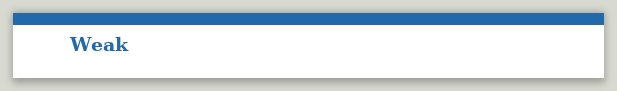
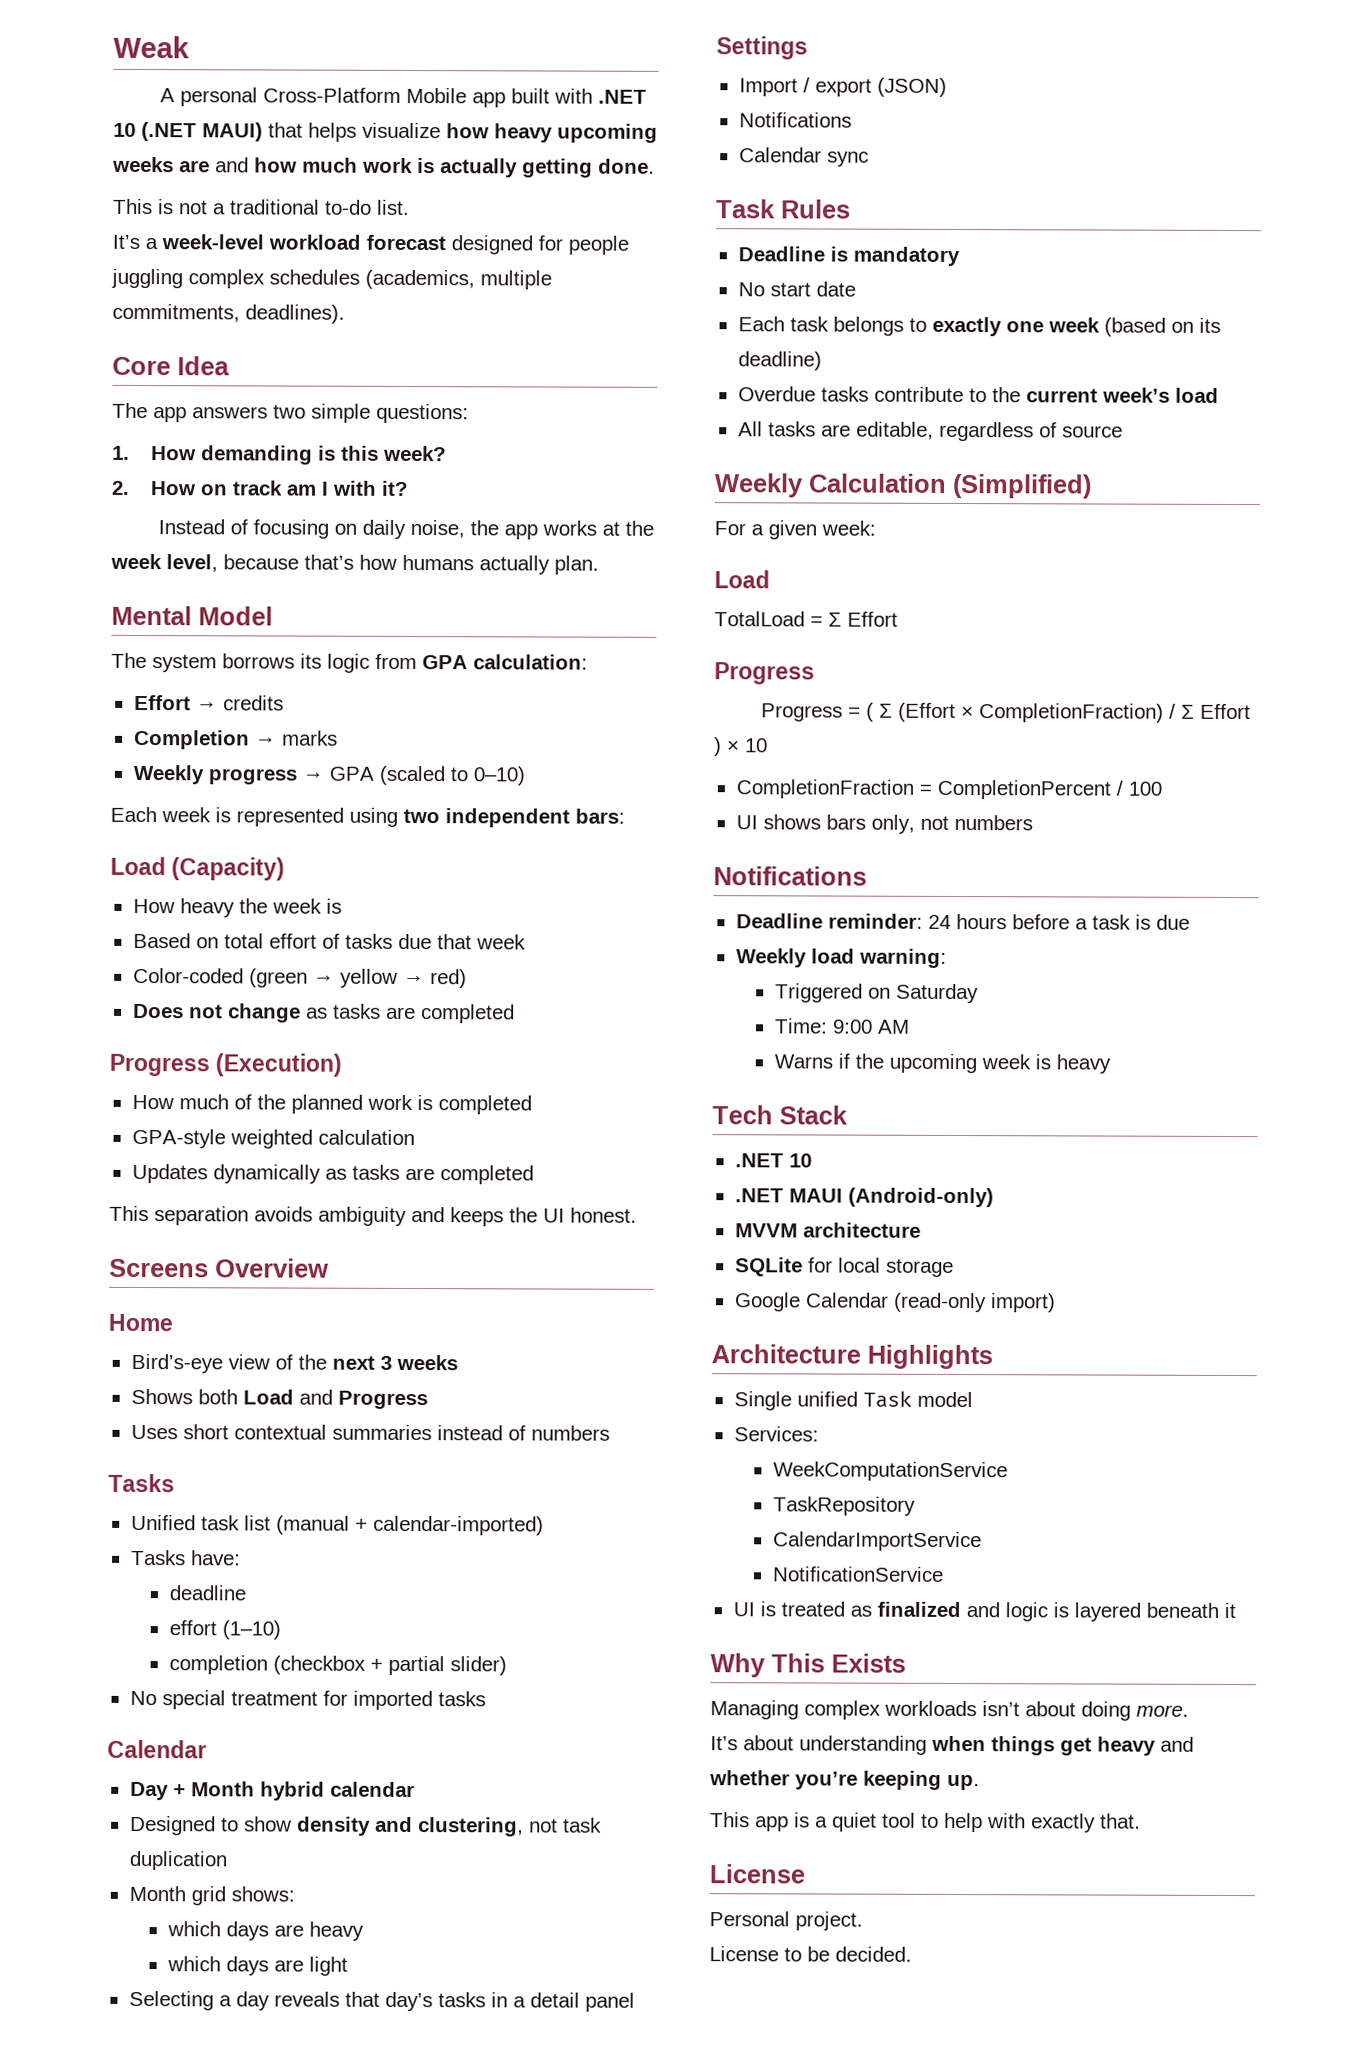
(129, 44) none -> [160,87,648,108] [113,122,658,143] [112,156,655,178] [112,198,410,215] [112,234,629,255] [111,268,552,290] [112,303,345,324] [112,356,230,376] [112,402,469,424] [112,445,448,465] [111,480,410,496] [158,519,655,540] [110,553,599,575] [111,605,273,626] [111,652,588,673] [133,694,284,711] [133,729,338,750] [132,764,525,786] [110,806,625,828] [110,856,286,881] [132,898,342,918] [132,932,526,950] [132,967,467,989] [132,1003,515,1024] [109,1053,343,1077] [131,1094,532,1115] [131,1128,415,1149] [131,1163,534,1185] [109,1205,637,1227] [109,1258,329,1278] [108,1313,173,1332] [130,1353,458,1374] [130,1388,428,1410] [130,1424,610,1441] [108,1473,175,1493] [130,1514,544,1536] [130,1549,241,1566] [168,1585,246,1601] [168,1620,281,1640] [168,1655,507,1676] [129,1690,486,1711] [107,1739,207,1759] [129,1781,415,1801] [129,1815,602,1837] [128,1850,227,1871] [128,1885,295,1906] [166,1921,364,1941] [166,1956,348,1976] [128,1990,635,2012] [716,36,808,60] [738,77,947,97] [738,112,852,128] [738,147,869,167] [715,199,851,219] [737,246,960,267] [737,281,856,297] [737,316,1221,337] [737,351,822,371] [737,386,1219,403] [737,421,1123,442] [714,473,1092,499] [714,520,876,540] [714,570,770,589] [714,611,898,627] [714,662,815,685] [761,702,1252,723] [714,737,768,757] [735,779,1162,800] [735,814,1033,834] [713,866,867,886] [735,913,1190,930] [735,948,947,968] [774,983,979,1004] [773,1018,910,1034] [773,1053,1111,1074] [712,1105,848,1125] [734,1153,812,1168] [734,1187,994,1208] [734,1222,921,1238] [734,1257,954,1277] [733,1292,1056,1313] [711,1344,993,1370] [733,1390,973,1411] [733,1426,819,1442] [772,1461,1008,1482] [772,1496,916,1516] [772,1531,982,1552] [771,1566,944,1582] [732,1601,1236,1622] [710,1653,906,1678] [710,1700,1189,1721] [710,1735,1194,1756] [709,1770,980,1791] [710,1812,1141,1833] [709,1864,805,1884] [709,1911,863,1931] [709,1946,912,1962] // A personal Cross-Platform Mobile app built with .NET 10 (.NET MAUI) that helps visualize how heavy upcoming weeks are and how much work is actually getting done. // This is not a traditional to-do list. // It’s a week-level workload forecast designed for people juggling complex schedules (academics, multiple commitments, deadlines). // Core Idea // The app answers two simple questions: // 1. How demanding is this week? // 2. How on track am I with it? // Instead of focusing on daily noise, the app works at the week level, because that’s how humans actually plan. // Mental Model // The system borrows its logic from GPA calculation: // Effort → credits // Completion → marks // Weekly progress → GPA (scaled to 0–10) // Each week is represented using two independent bars: // Load (Capacity) // How heavy the week is // Based on total effort of tasks due that week // Color-coded (green → yellow → red) // Does not change as tasks are completed // Progress (Execution) // How much of the planned work is completed // GPA-style weighted calculation // Updates dynamically as tasks are completed // This separation avoids ambiguity and keeps the UI honest. // Screens Overview // Home // Bird’s-eye view of the next 3 weeks // Shows both Load and Progress // Uses short contextual summaries instead of numbers // Tasks // Unified task list (manual + calendar-imported) // Tasks have: // deadline // effort (1–10) // completion (checkbox + partial slider) // No special treatment for imported tasks // Calendar // Day + Month hybrid calendar // Designed to show density and clustering, not task duplication // Month grid shows: // which days are heavy // which days are light // Selecting a day reveals that day’s tasks in a detail panel // Settings // Import / export (JSON) // Notifications // Calendar sync // Task Rules // Deadline is mandatory // No start date // Each task belongs to exactly one week (based on its deadline) // Overdue tasks contribute to the current week’s load // All tasks are editable, regardless of source // Weekly Calculation (Simplified) // For a given week: // Load // TotalLoad = Σ Effort // Progress // Progress = ( Σ (Effort × CompletionFraction) / Σ Effort ) × 10 // CompletionFraction = CompletionPercent / 100 // UI shows bars only, not numbers // Notifications // Deadline reminder: 24 hours before a task is due // Weekly load warning: // Triggered on Saturday // Time: 9:00 AM // Warns if the upcoming week is heavy // Tech Stack // .NET 10 // .NET MAUI (Android-only) // MVVM architecture // SQLite for local storage // Google Calendar (read-only import) // Architecture Highlights // Single unified Task model // Services: // WeekComputationService // TaskRepository // CalendarImportService // NotificationService // UI is treated as finalized and logic is layered beneath it // Why This Exists // Managing complex workloads isn’t about doing more. // It’s about understanding when things get heavy and whether you’re keeping up. // This app is a quiet tool to help with exactly that. // License // Personal project. // License to be decided.

